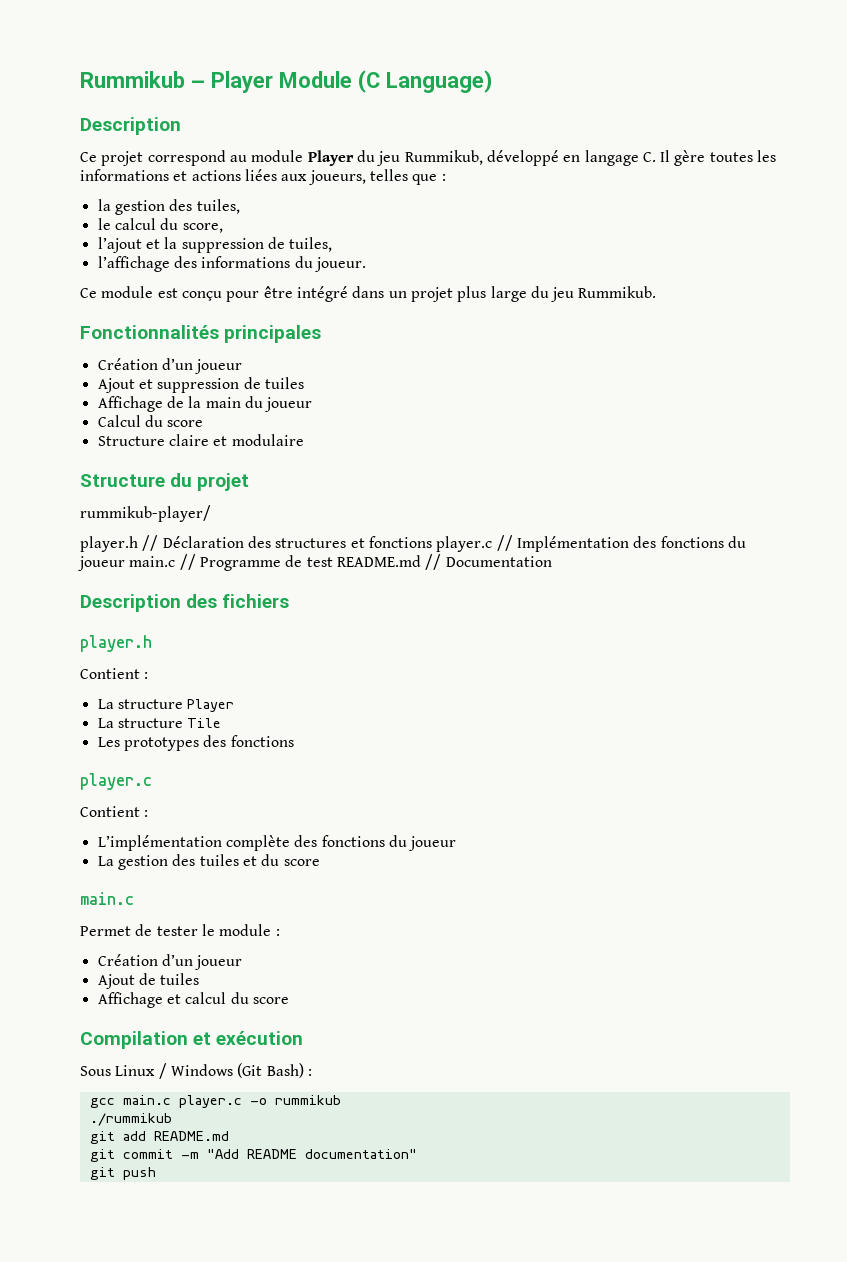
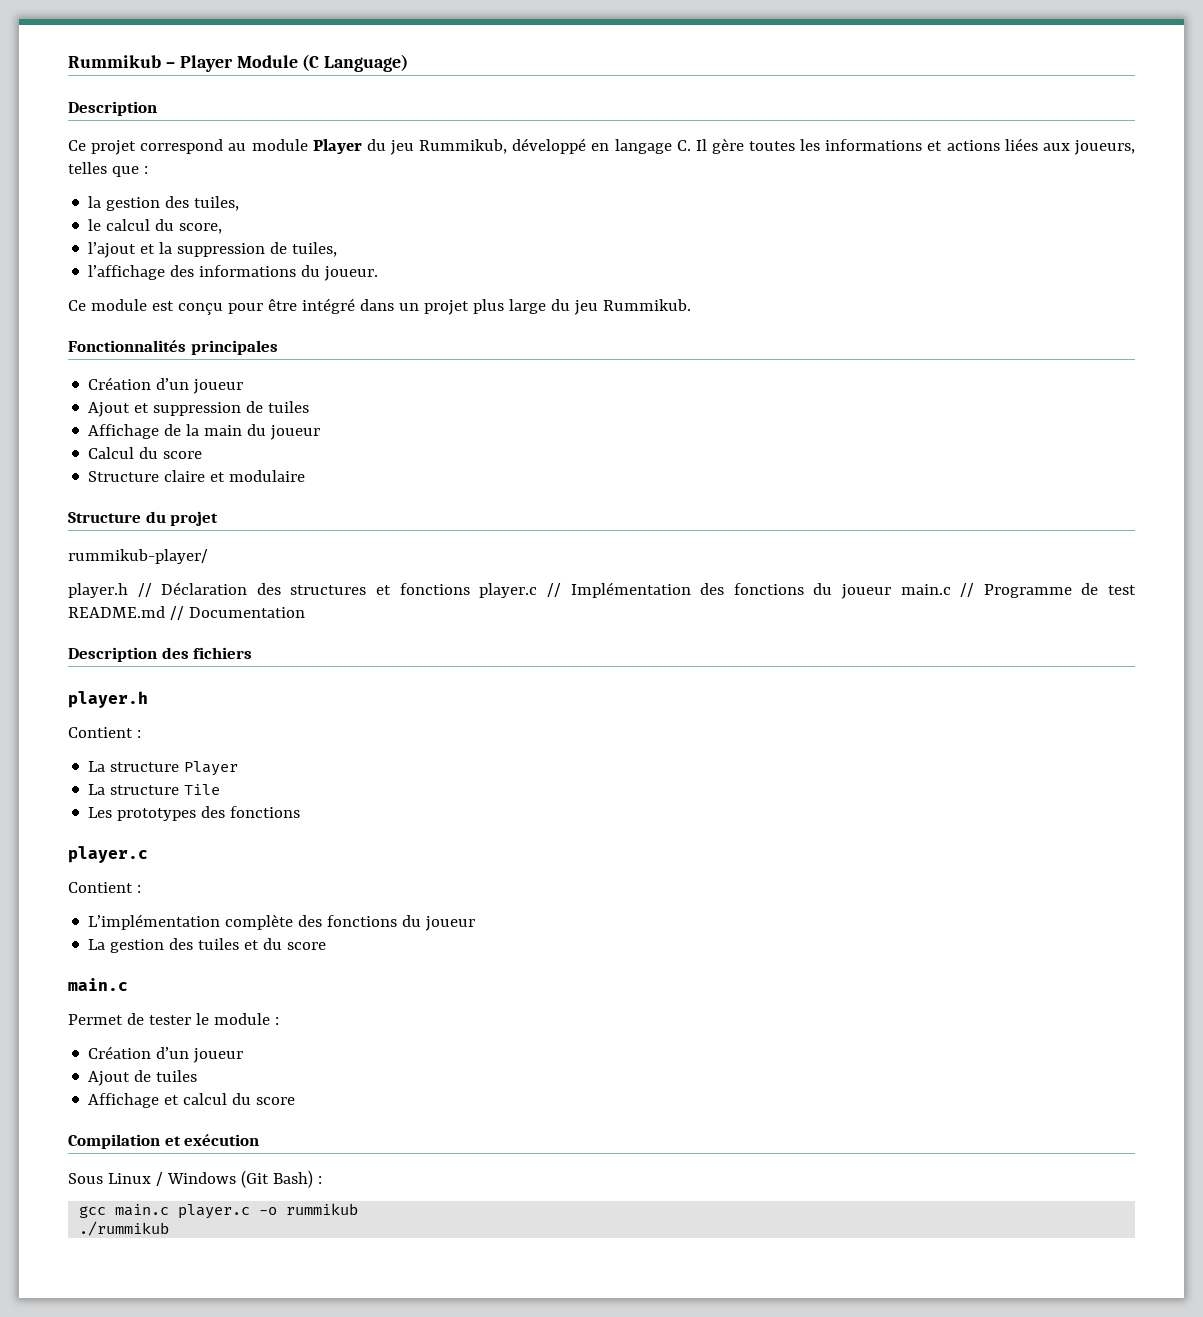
[89,1131,229,1144] [89,1149,417,1162] [89,1167,156,1180] // git add README.md // git commit -m "Add README documentation" // git push -> (170, 1228) none

